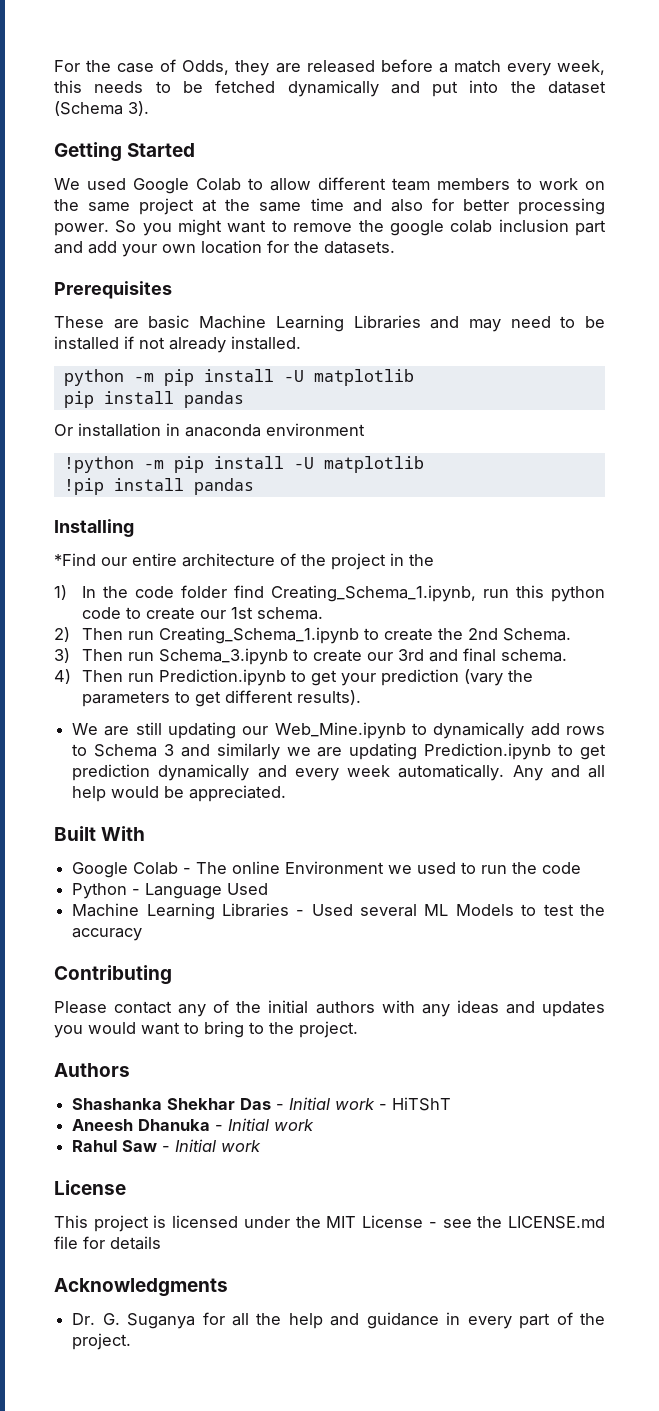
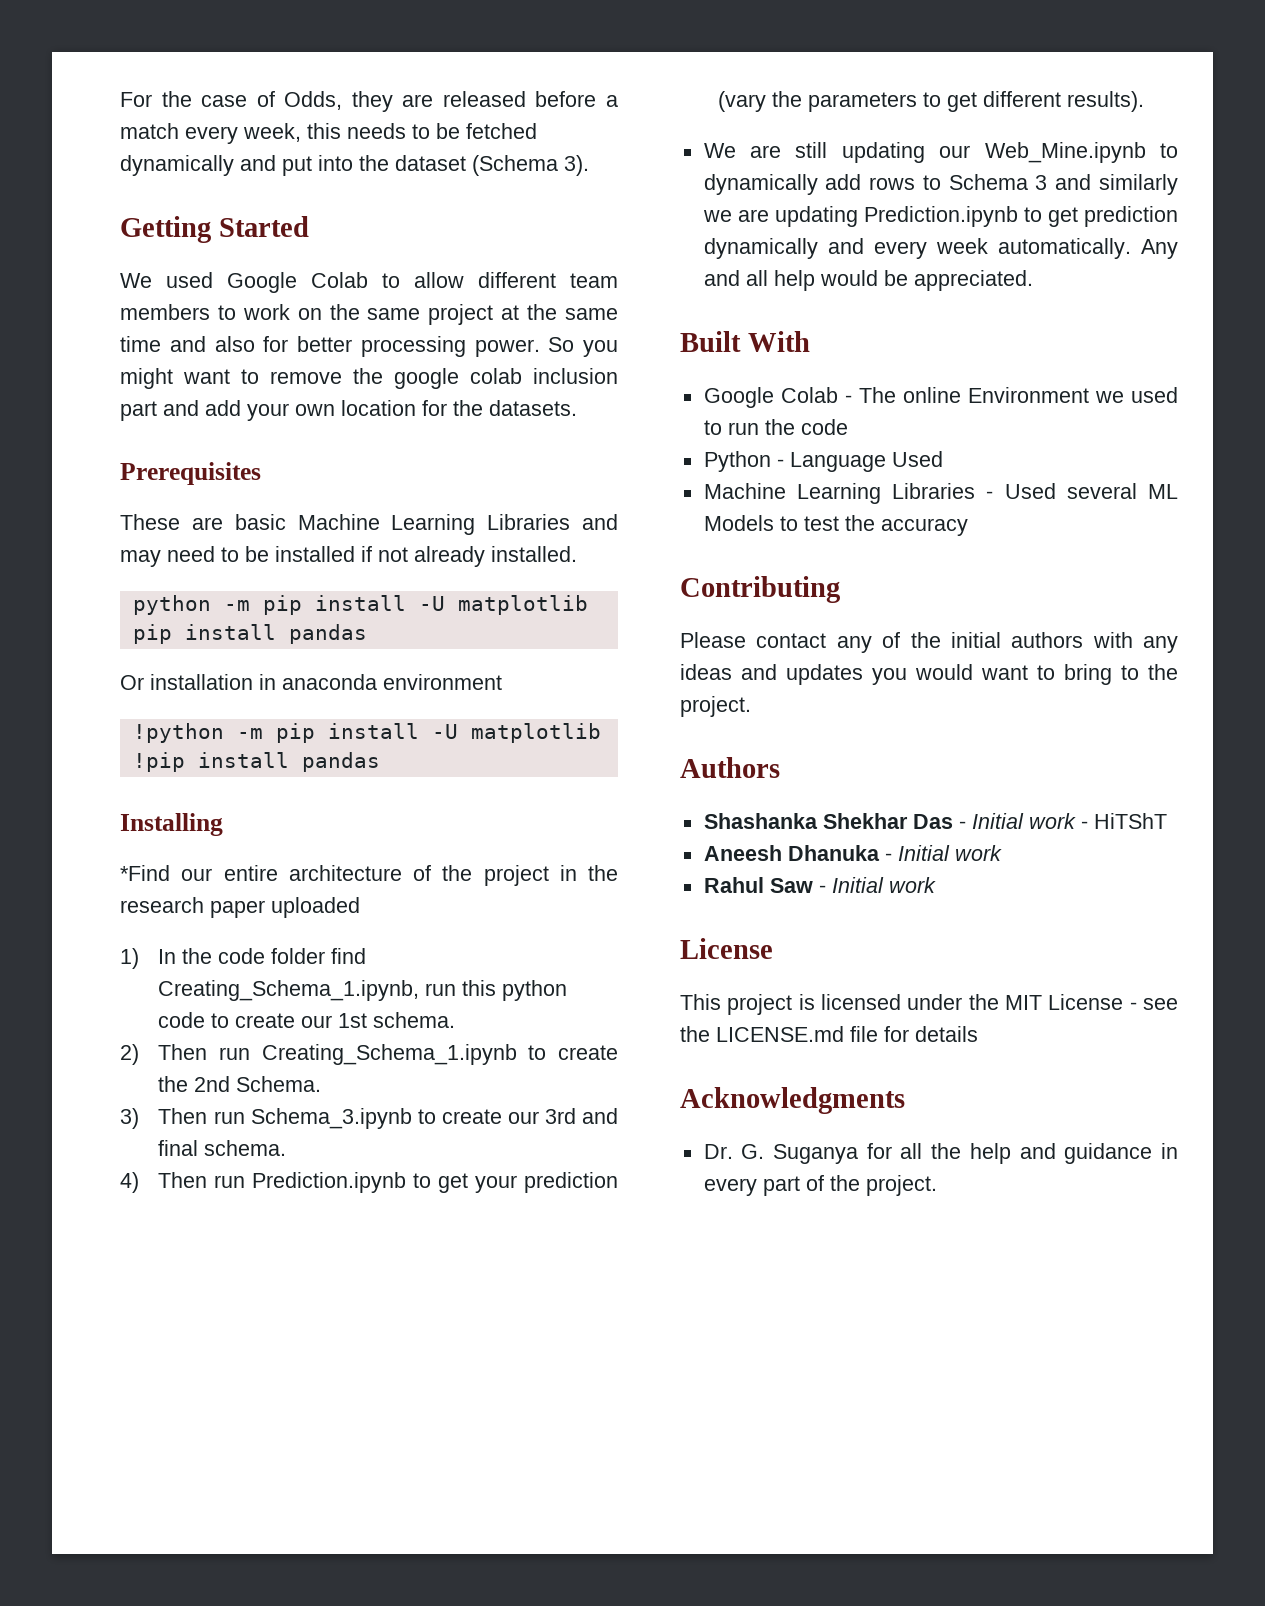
(434, 560) none -> [120,897,360,918] research paper uploaded

